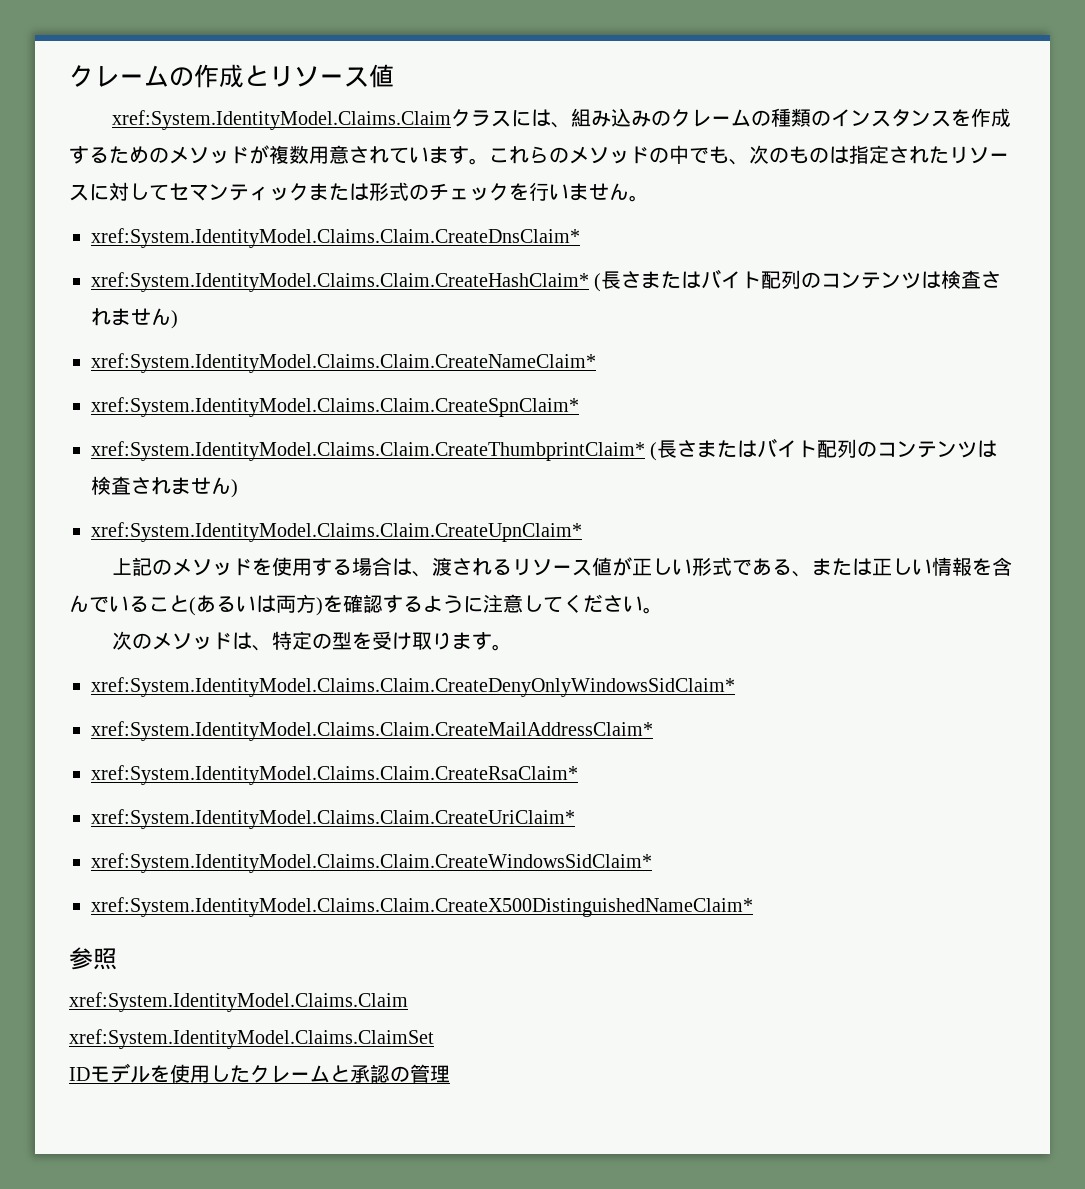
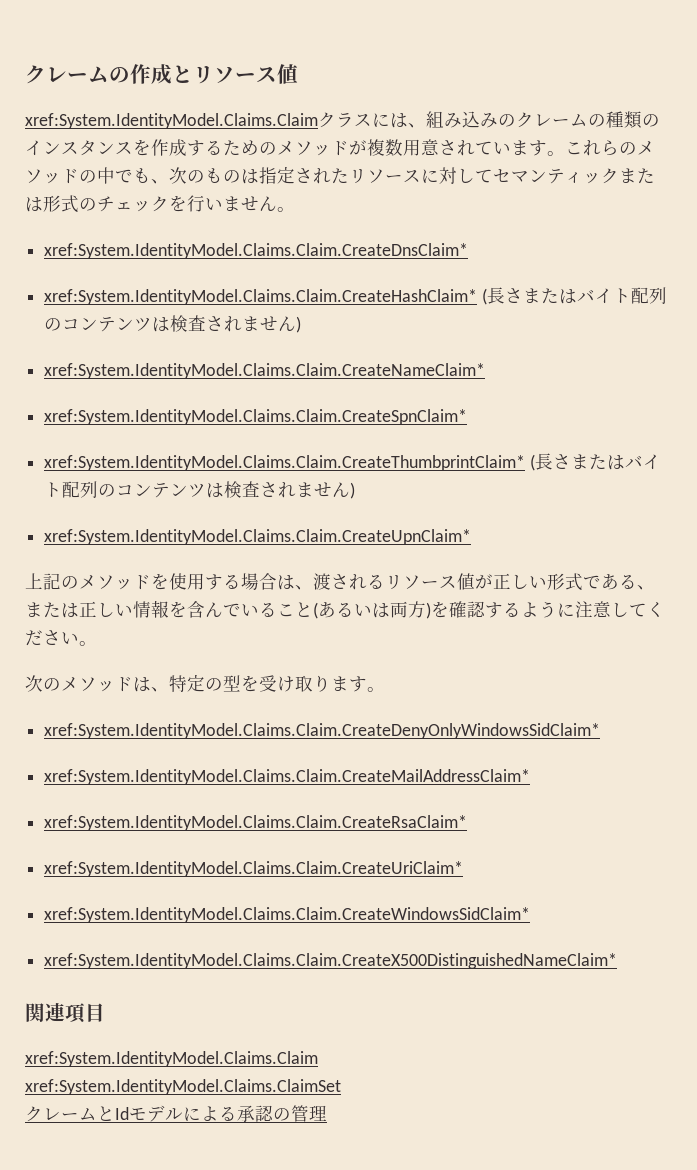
[69,947,117,970] 参照 -> [25,1003,105,1023] 関連項目
[69,1063,350,1083] IDモデルを使用したクレームと -> [25,1105,237,1122] クレームとIdモデルによる

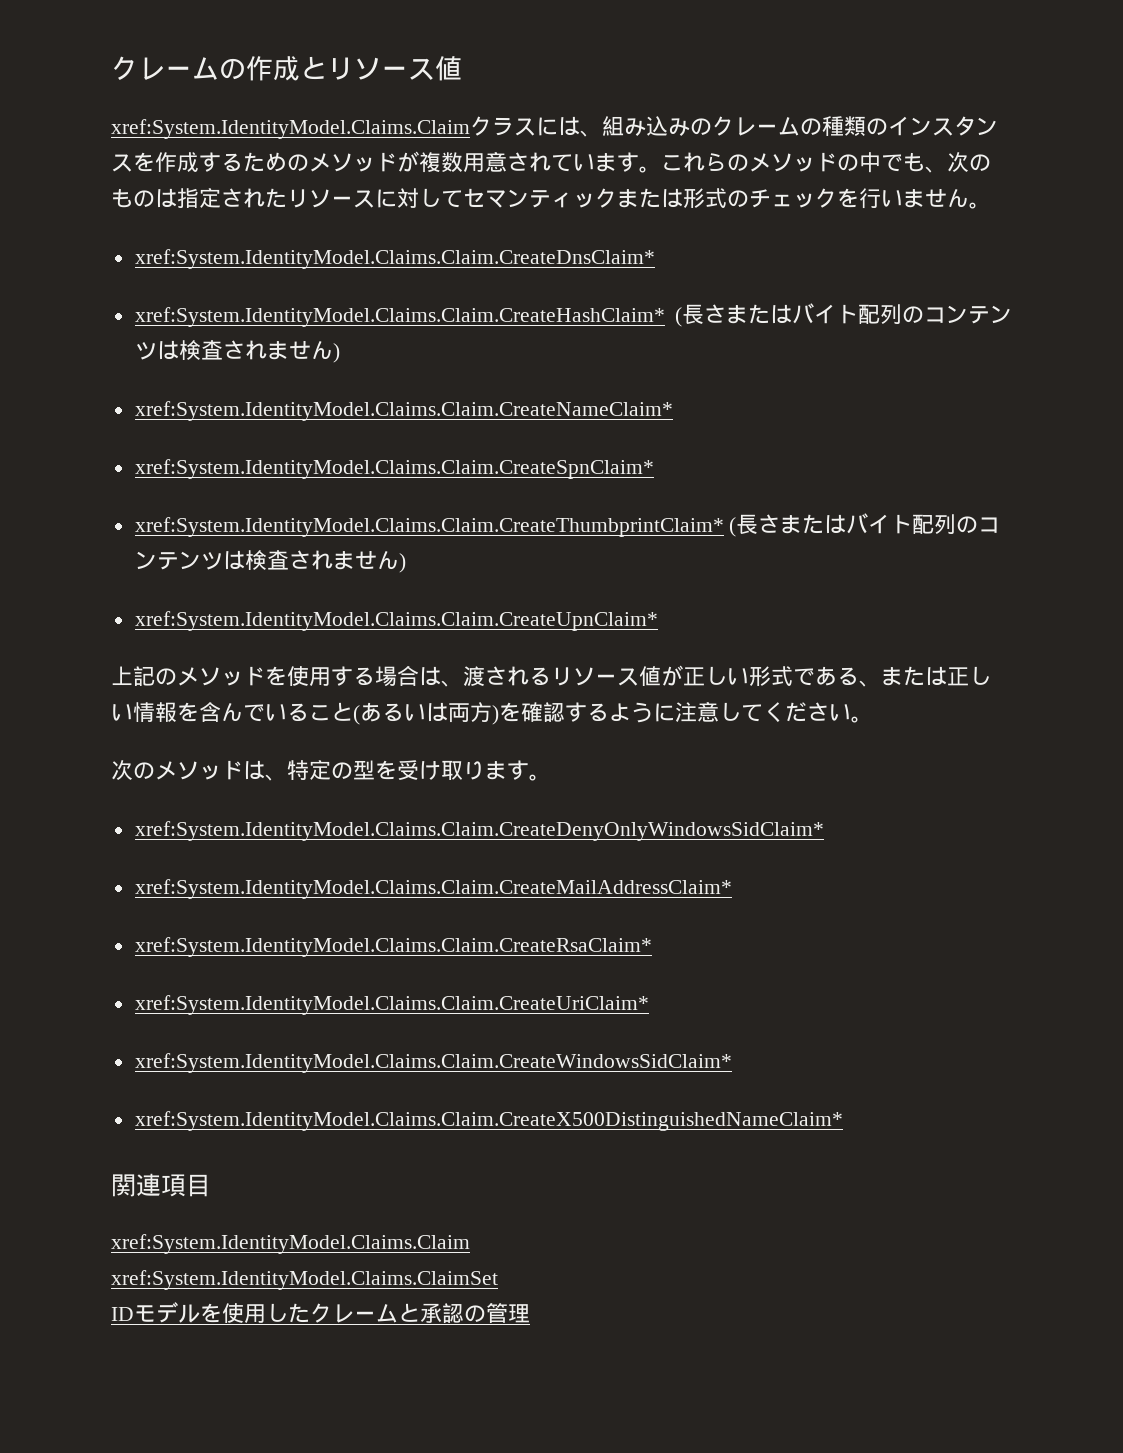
[25,1105,237,1122] クレームとIdモデルによる -> [111,1302,420,1323] IDモデルを使用したクレームと

